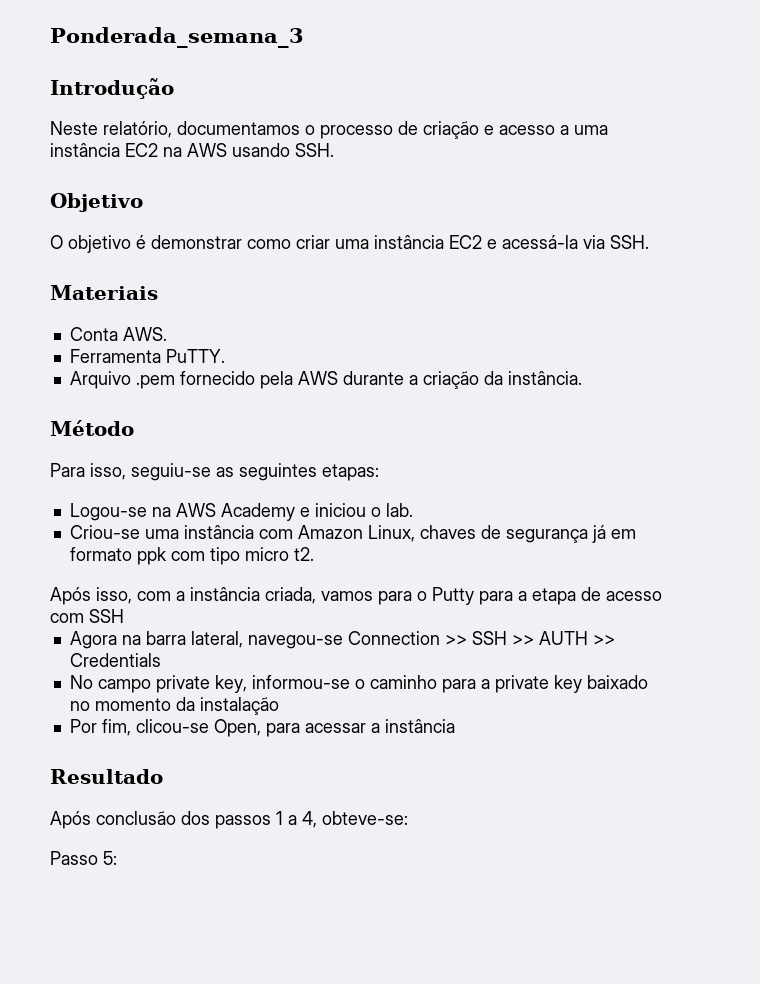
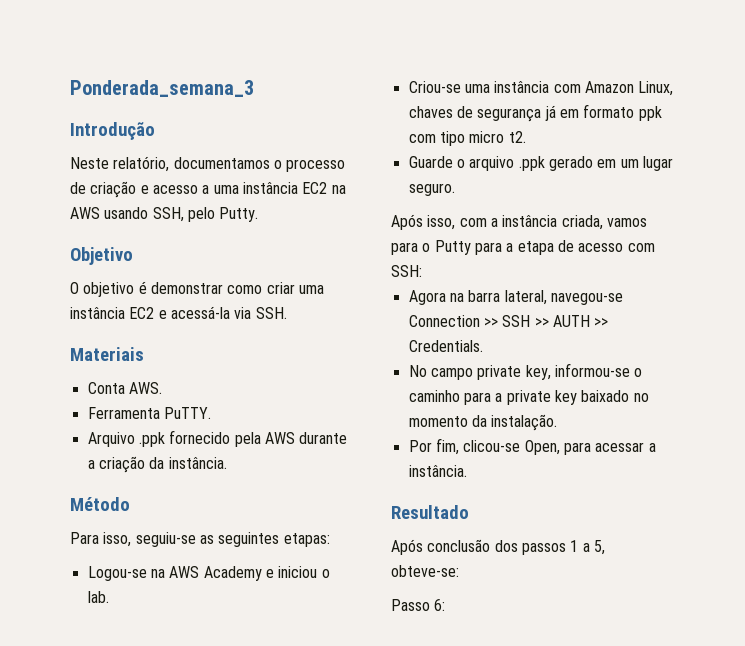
[295,143,334,157] SSH. -> [152,207,259,222] SSH, pelo Putty.
[135,375,175,389] .pem -> [138,432,165,447] .ppk
(314, 554) none -> [408,156,673,171] [408,183,455,196] // Guarde o arquivo .ppk gerado em um lugar seguro.
[89,609,124,623] SSH -> [391,265,422,277] SSH:
[69,653,161,667] Credentials -> [408,340,483,352] Credentials.
[199,697,279,715] instalação -> [491,414,558,431] instalação.
[384,719,455,733] instância -> [408,465,467,477] instância.
[302,811,317,828] 4, -> [593,540,605,555] 5,
[103,851,117,865] 5: -> [434,599,446,611] 6:

